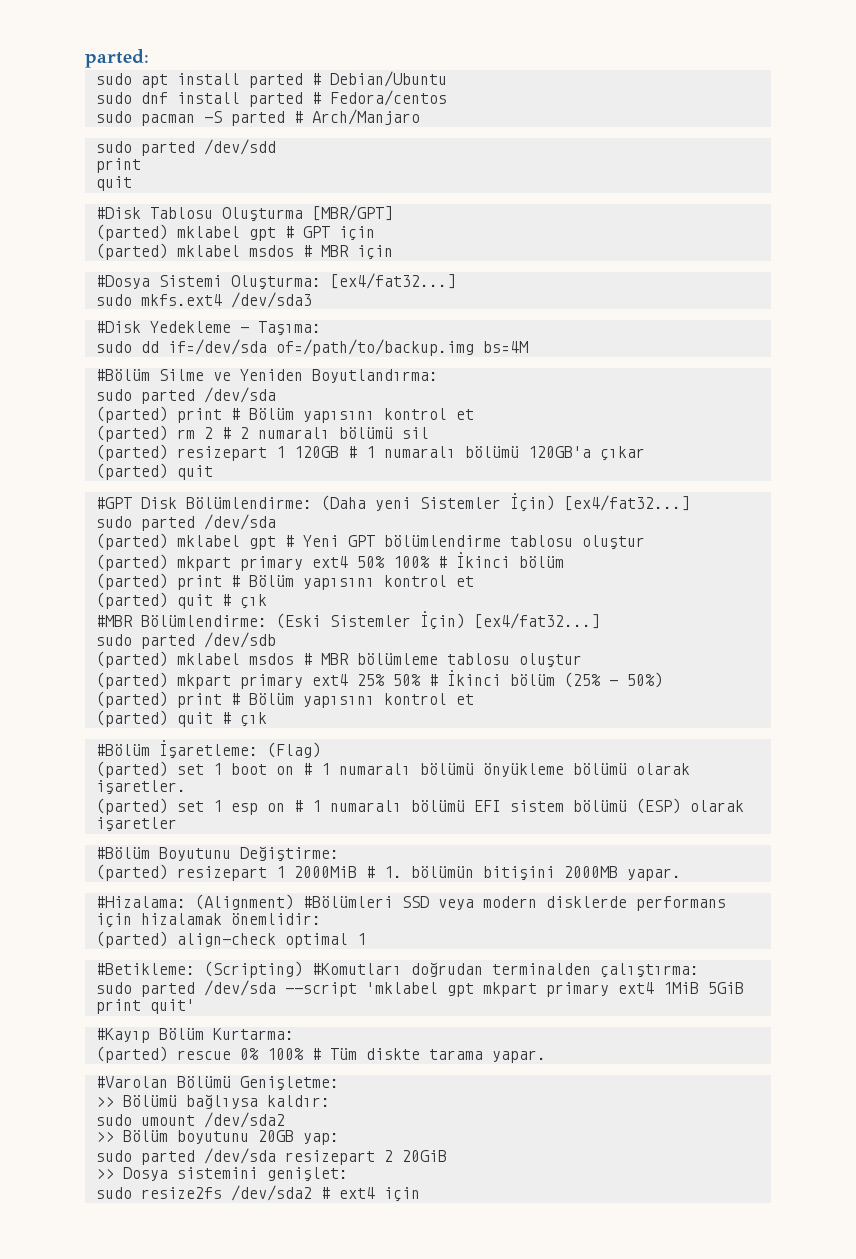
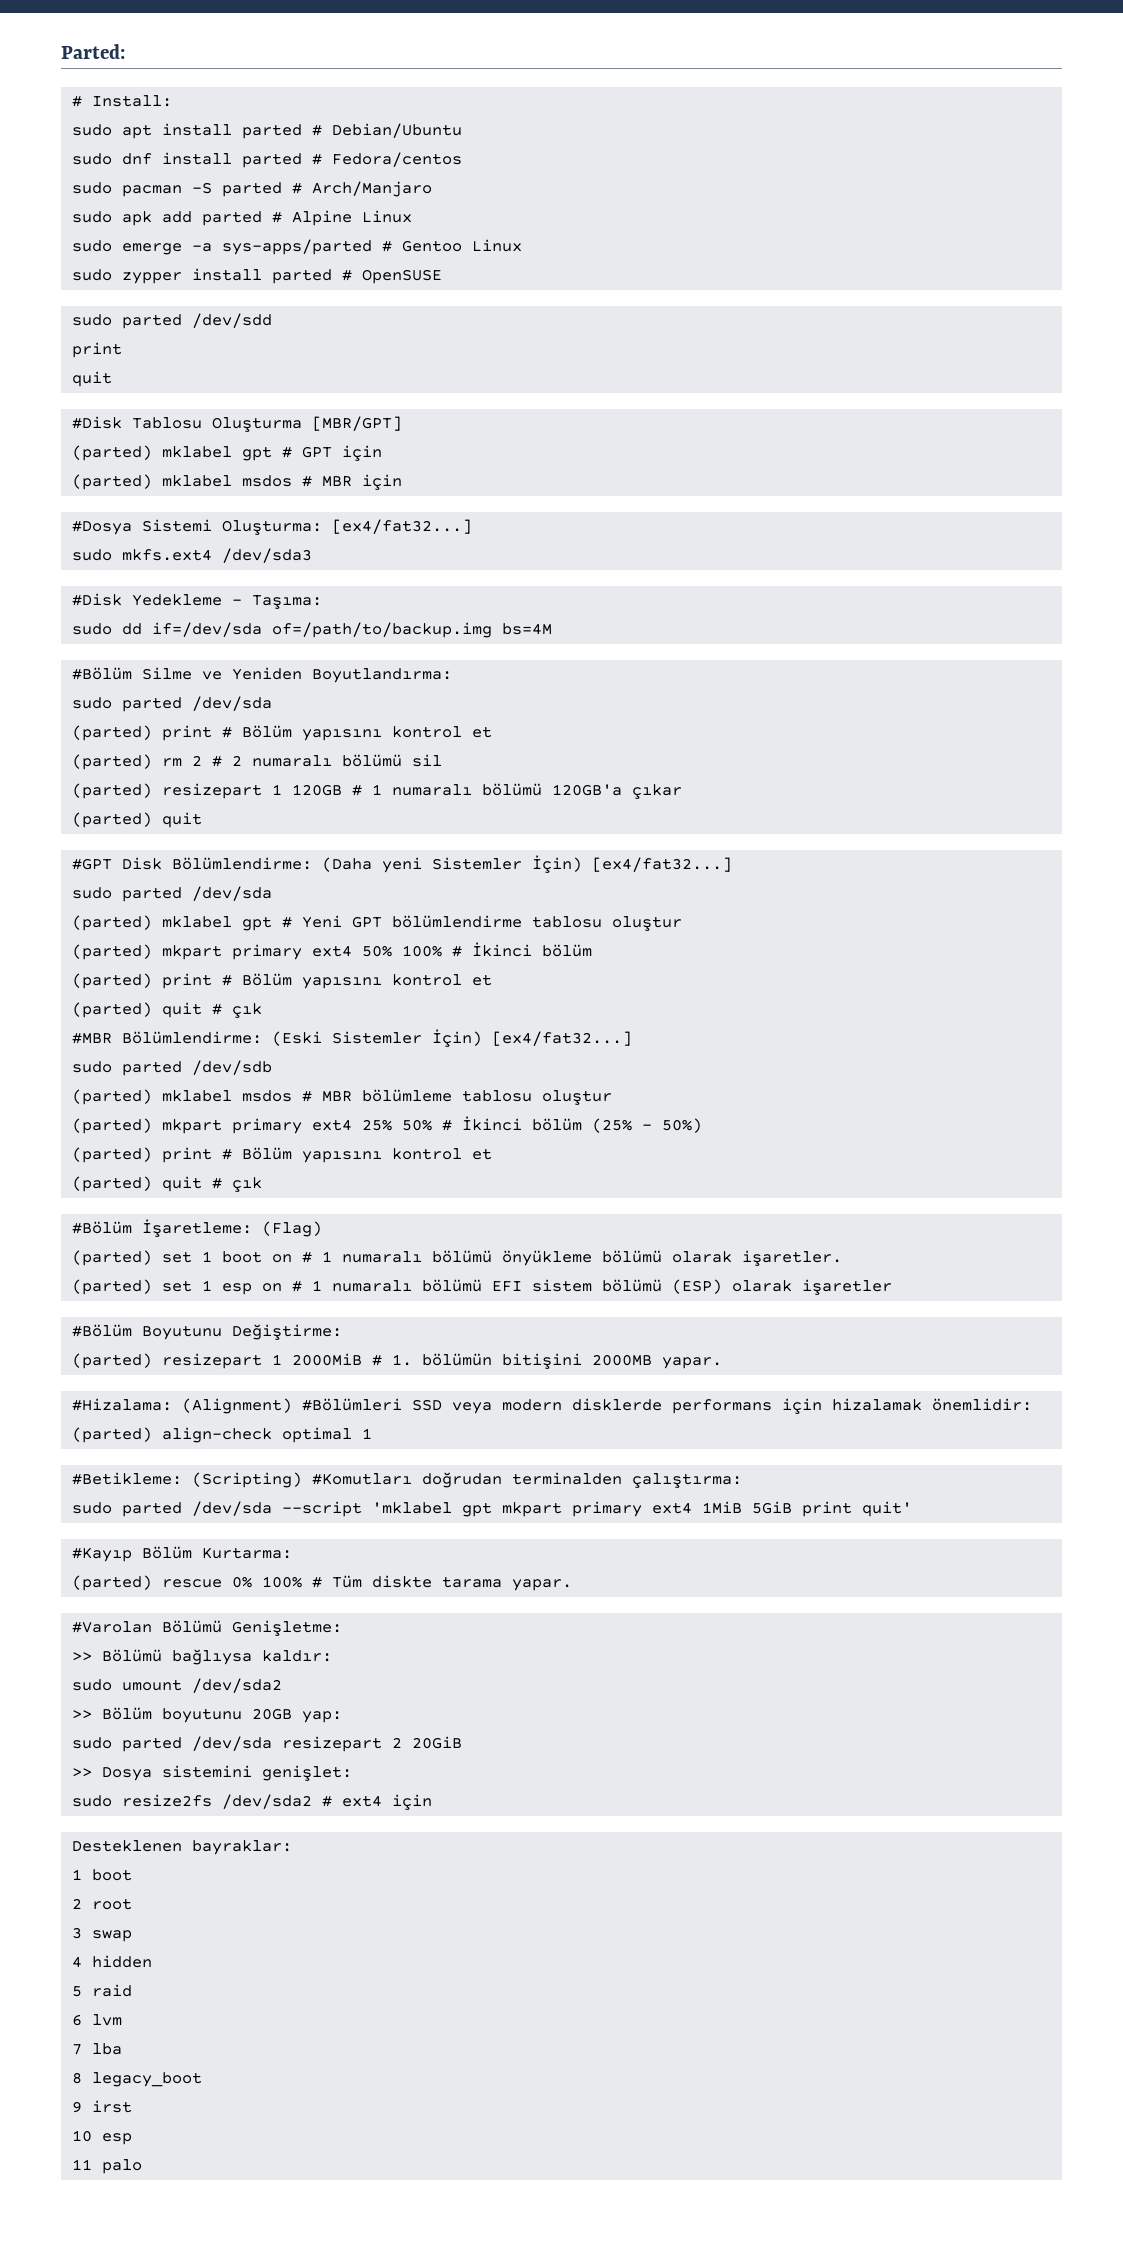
[85,49,149,68] parted: -> [61,44,125,59] [71,95,172,107] Parted: // # Install:
(420, 117) none -> [71,210,412,226] [71,239,522,255] [71,268,442,284] // sudo apk add parted # Alpine Linux // sudo emerge -a sys-apps/parted # Gentoo Linux // sudo zypper install parted # OpenSUSE
(420, 1194) none -> [71,1840,292,1855] [71,1869,132,1881] [71,1898,132,1910] [71,1927,132,1942] [71,1955,152,1968] [71,1984,132,1997] [71,2014,122,2026] [71,2043,122,2055] [71,2072,202,2087] [71,2100,132,2113] [71,2130,132,2145] [71,2159,142,2174] // Desteklenen bayraklar: // 1 boot // 2 root // 3 swap // 4 hidden // 5 raid // 6 lvm // 7 lba // 8 legacy_boot // 9 irst // 10 esp // 11 palo

